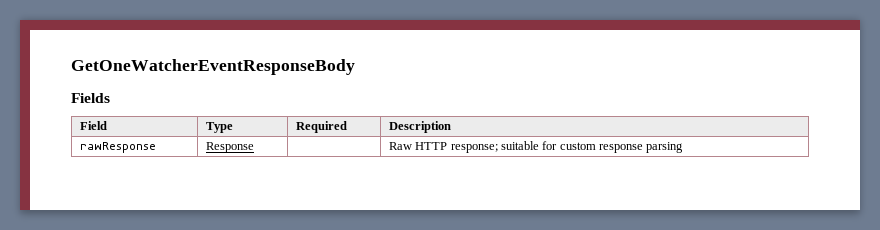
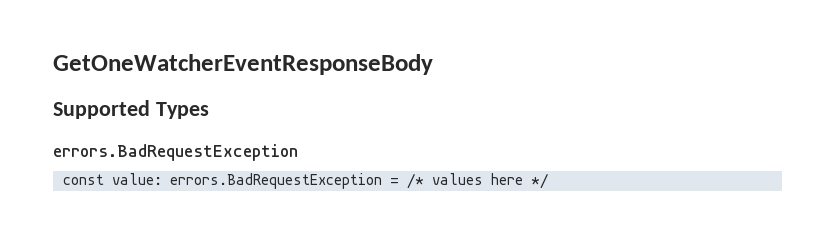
[71,93,110,103] [79,121,107,130] [205,122,233,133] [295,121,347,133] [388,121,451,133] [79,142,156,153] [205,142,254,153] [388,141,684,153] Fields // Field | Type | Required | Description // rawResponse | Response | | Raw HTTP response; suitable for custom response parsing -> [53,100,209,119] [53,144,298,161] [62,173,548,189] Supported Types // errors.BadRequestException // const value: errors.BadRequestException = /* values here */

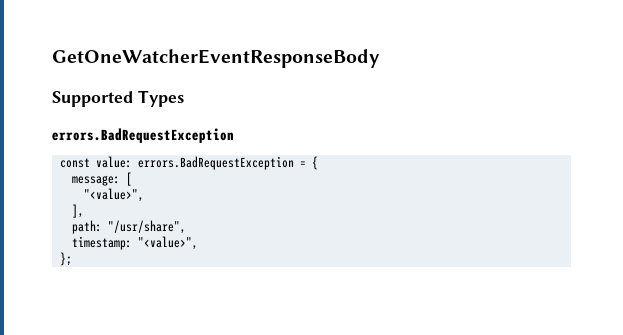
[406,173,548,189] /* values here */ -> [312,156,319,170] [72,172,133,186] [84,188,145,202] [72,204,85,218] [72,220,187,234] [72,236,199,250] [60,252,73,266] { // message: [ // "<value>", // ], // path: "/usr/share", // timestamp: "<value>", // };

